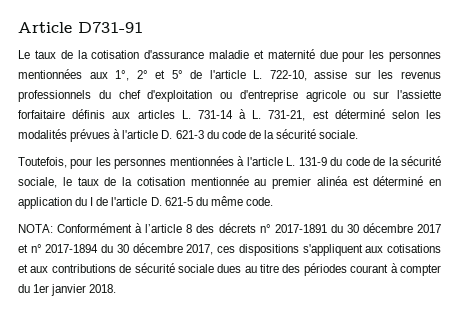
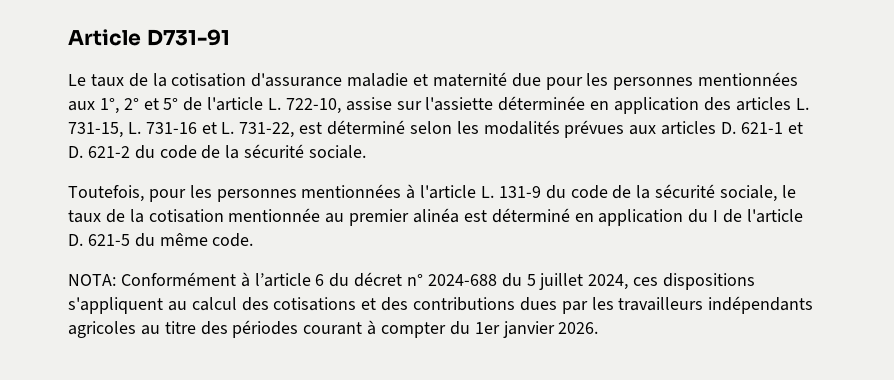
[378,70,442,79] [18,90,441,102] [18,109,306,121] les revenus professionnels du chef d'exploitation ou d'entreprise agricole ou sur l'assiette forfaitaire définis aux articles L. 731-14 à L. 731-21, -> [425,96,809,114] [68,122,295,138] l'assiette déterminée en application des articles L. 731-15, L. 731-16 et L. 731-22,
[113,129,204,139] à l'article D. 621-3 -> [629,121,803,135] [68,146,130,158] aux articles D. 621-1 et D. 621-2
[186,223,441,233] [18,243,441,256] [18,263,242,273] 8 des décrets n° 2017-1891 du 30 décembre 2017 et n° 2017-1894 du 30 décembre 2017, ces dispositions s'appliquent aux cotisations et aux contributions de sécurité sociale dues -> [315,272,756,290] [68,296,814,314] [68,321,136,338] 6 du décret n° 2024-688 du 5 juillet 2024, ces dispositions s'appliquent au calcul des cotisations et des contributions dues par les travailleurs indépendants agricoles
[89,284,117,293] 2018. -> [558,322,599,334] 2026.

